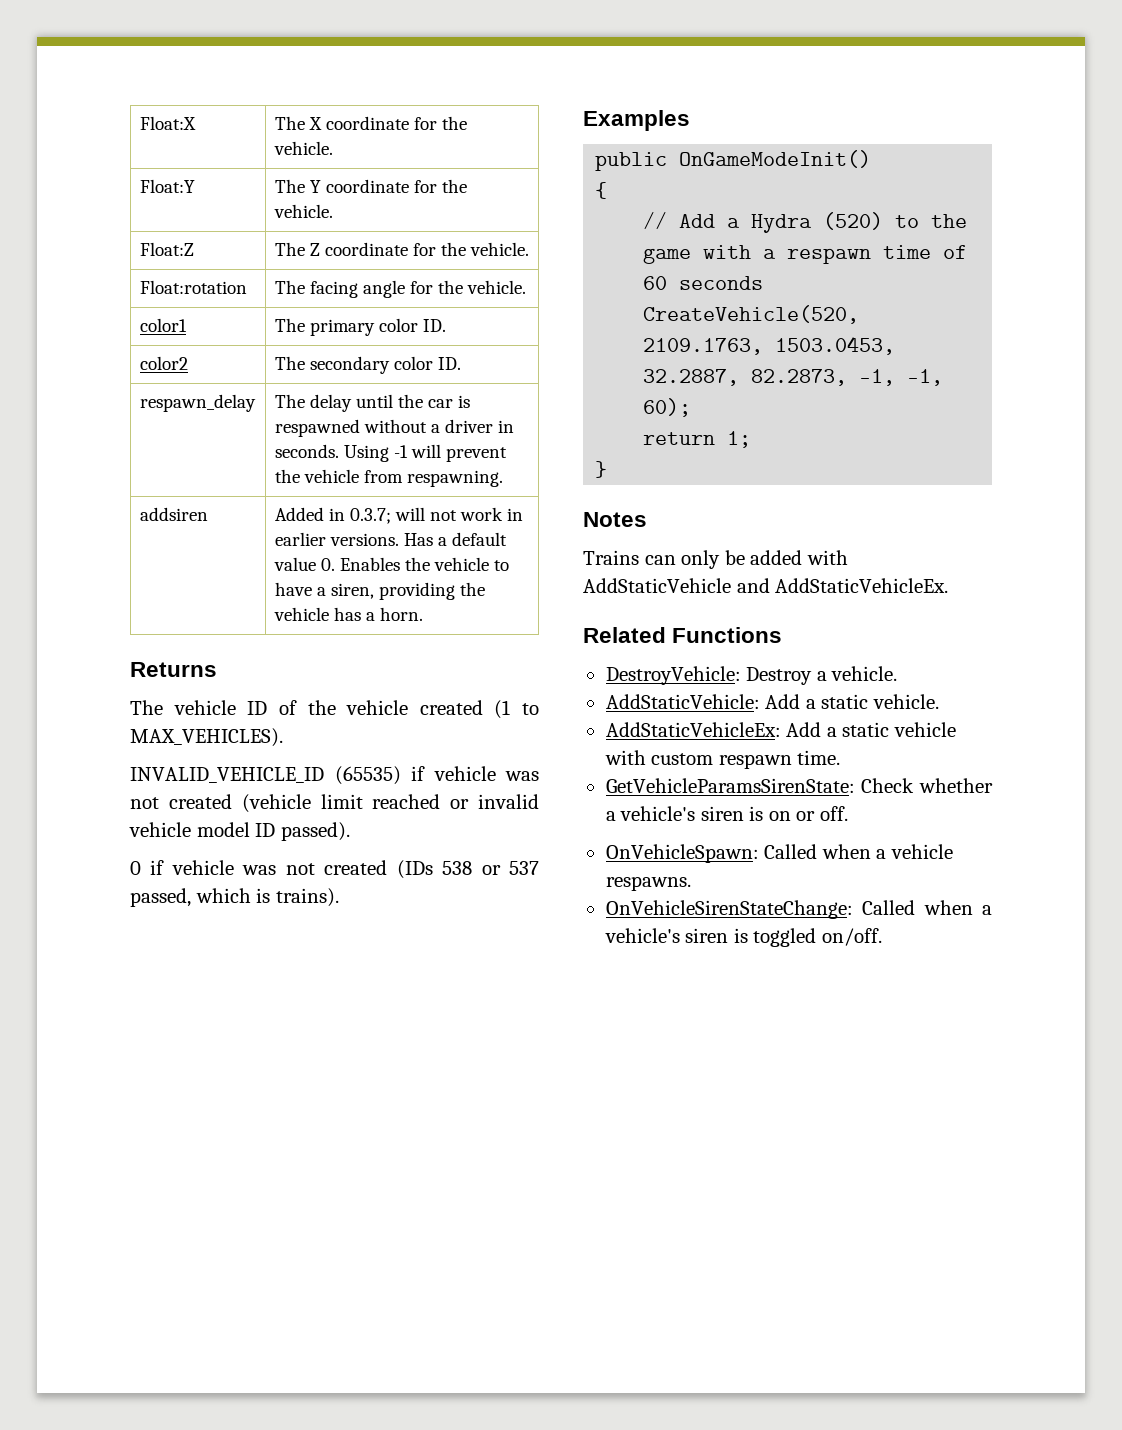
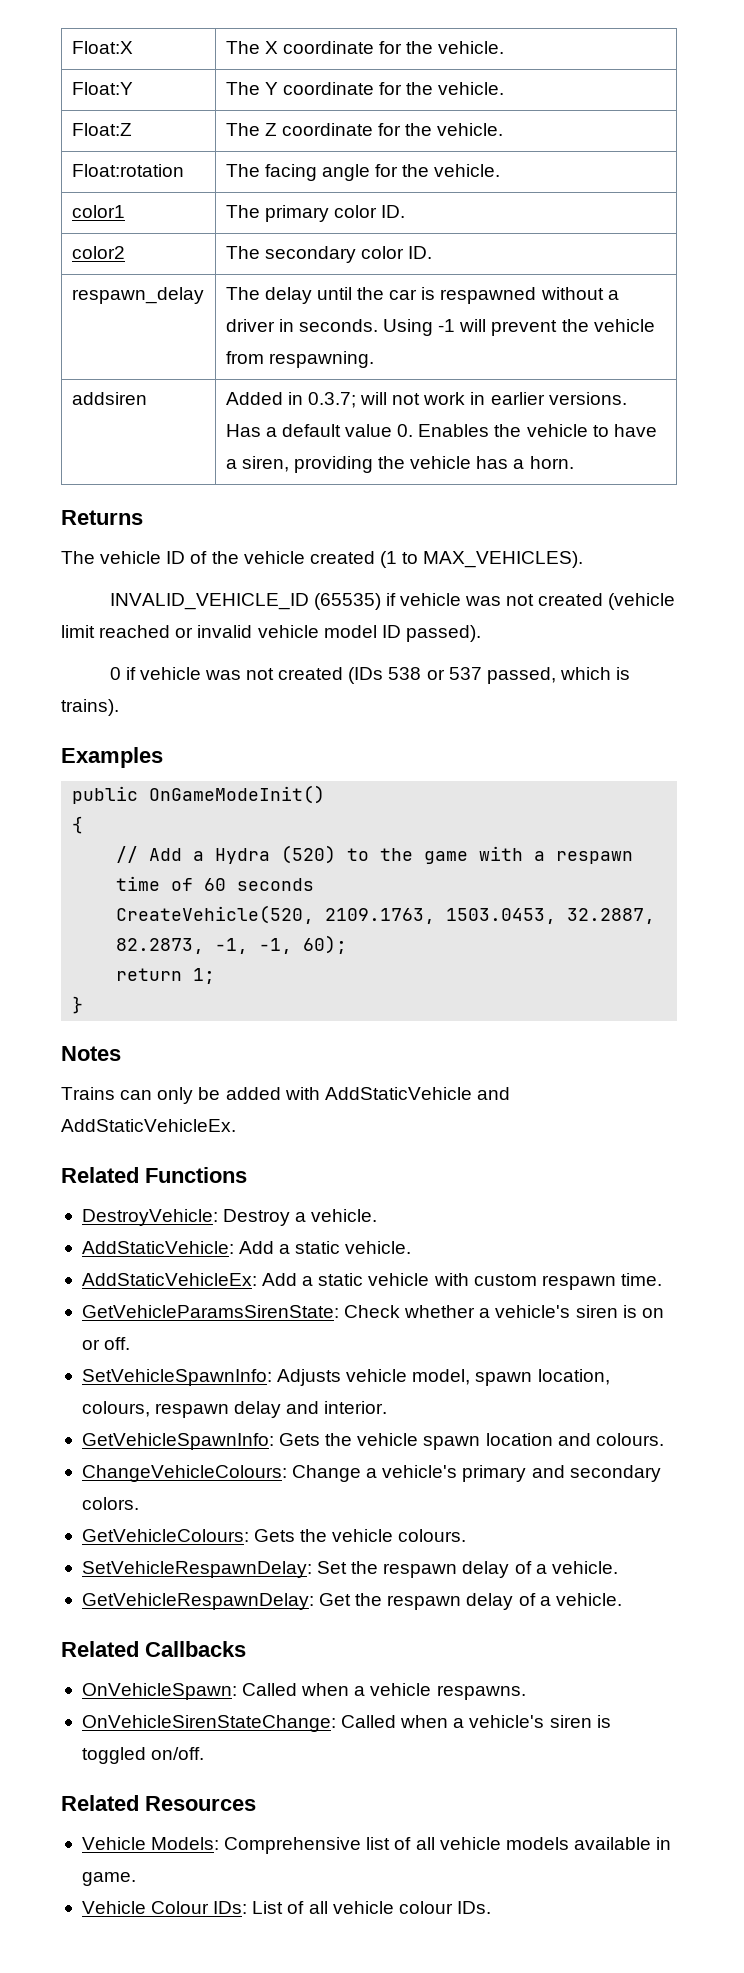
(848, 813) none -> [81,1369,610,1386] [81,1401,388,1418] [81,1433,664,1450] [81,1465,661,1482] [81,1497,139,1510] [81,1529,467,1542] [81,1561,618,1578] [81,1593,622,1610] [61,1641,246,1657] // SetVehicleSpawnInfo: Adjusts vehicle model, spawn location, colours, respawn delay and interior. // GetVehicleSpawnInfo: Gets the vehicle spawn location and colours. // ChangeVehicleColours: Change a vehicle's primary and secondary colors. // GetVehicleColours: Gets the vehicle colours. // SetVehicleRespawnDelay: Set the respawn delay of a vehicle. // GetVehicleRespawnDelay: Get the respawn delay of a vehicle. // Related Callbacks
(882, 937) none -> [61,1795,256,1811] [81,1837,672,1854] [81,1872,136,1886] [81,1901,491,1914] // Related Resources // Vehicle Models: Comprehensive list of all vehicle models available in game. // Vehicle Colour IDs: List of all vehicle colour IDs.

